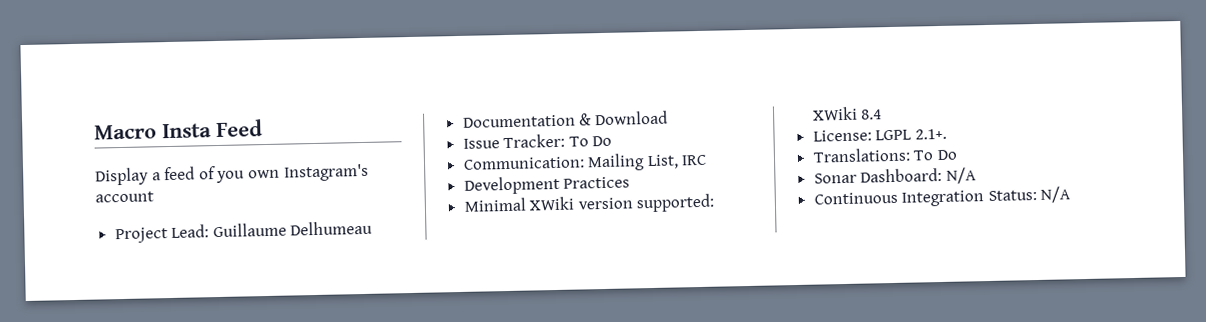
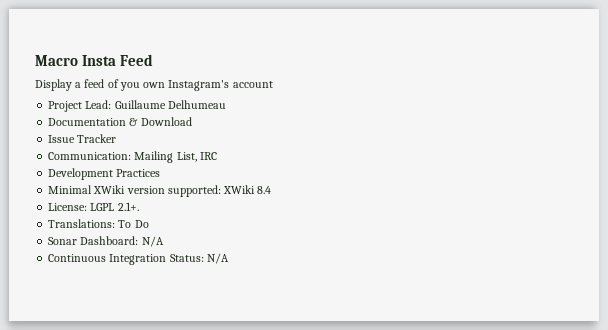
[503,133,613,149] Tracker: To Do -> [77,134,117,143] Tracker

